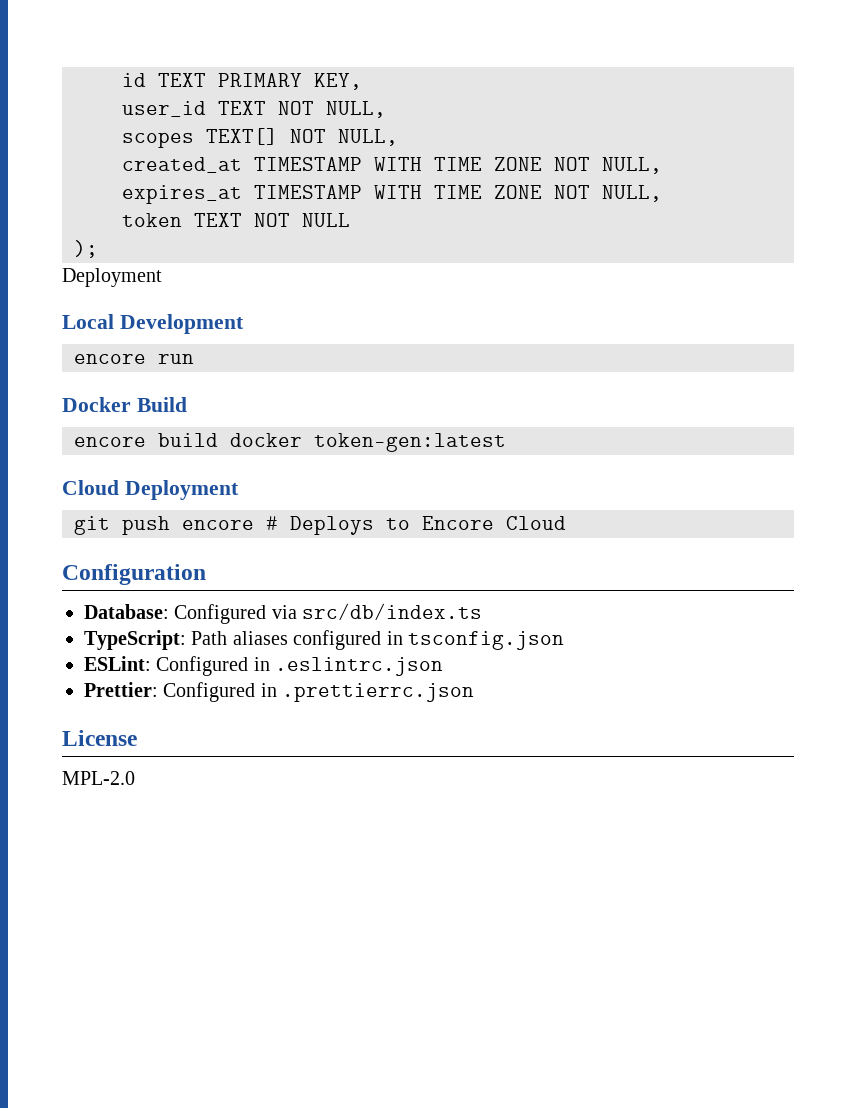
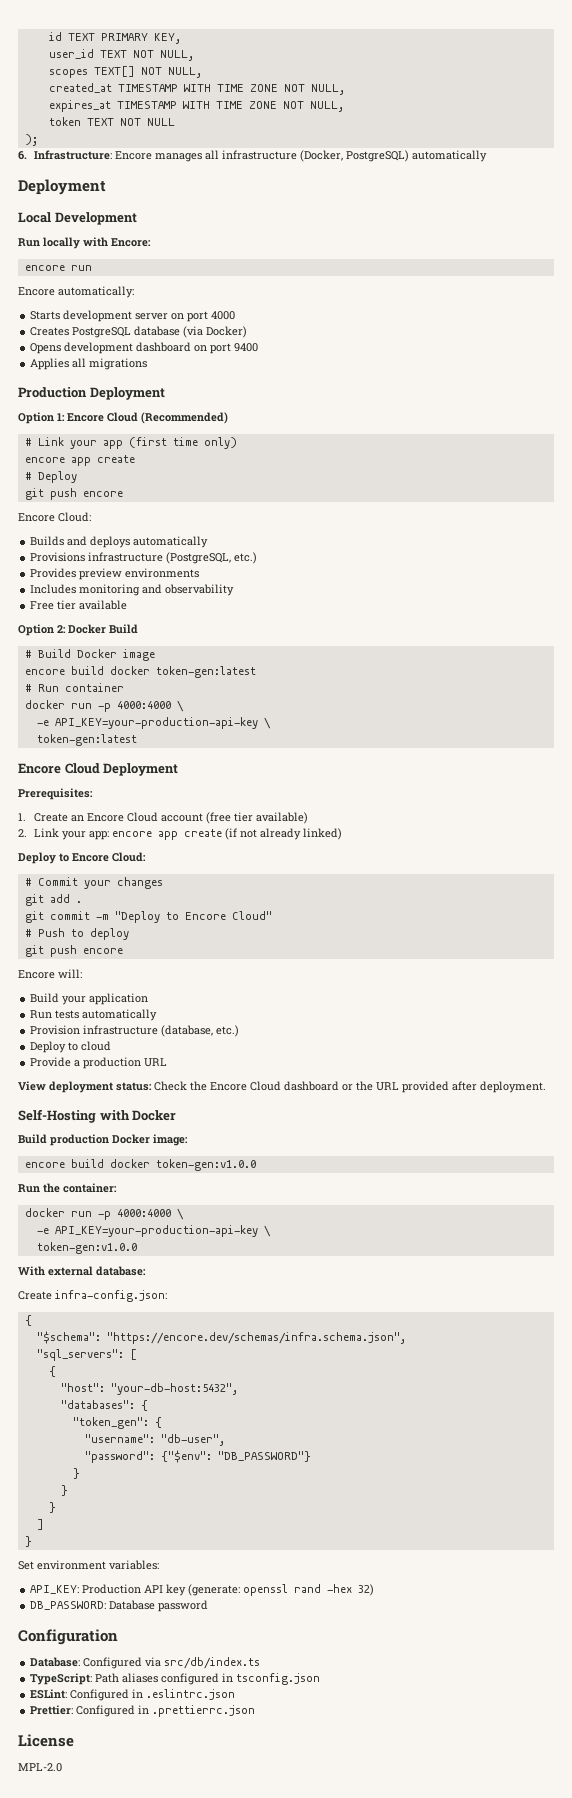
[62,268,162,287] [62,314,244,334] [74,354,194,364] [62,397,187,412] [74,433,506,452] [62,480,239,500] [74,516,566,535] Deployment // Local Development // encore run // Docker Build // encore build docker token-gen:latest // Cloud Deployment // git push encore # Deploys to Encore Cloud -> [18,150,487,162] [18,179,106,195] [18,212,137,225] [18,237,151,249] [24,265,92,271] [18,286,134,298] [30,310,236,322] [30,326,248,338] [30,342,259,354] [30,358,148,370] [18,387,165,400] [18,412,228,424] [24,437,237,449] [24,455,135,466] [24,471,77,483] [24,488,123,500] [18,512,91,522] [30,536,209,548] [30,552,258,564] [30,568,200,580] [30,584,235,596] [30,600,128,610] [18,624,138,636] [24,649,155,661] [24,666,256,678] [24,683,124,692] [24,700,184,712] [36,717,271,729] [36,734,137,746] [18,763,179,776] [18,788,93,800] [18,812,308,824] [18,828,342,840] [18,852,146,864] [24,877,163,889] [24,894,82,906] [24,911,272,923] [24,928,129,940] [24,945,123,957] [18,969,82,979] [30,993,149,1005] [30,1009,158,1021] [30,1025,240,1037] [30,1041,112,1053] [30,1057,168,1069] [18,1081,546,1093] [18,1109,177,1123] [18,1134,188,1146] [24,1159,256,1171] [18,1183,117,1193] [24,1208,184,1220] [36,1225,271,1237] [36,1242,137,1254] [18,1266,146,1276] [18,1290,167,1302] [24,1315,32,1326] [36,1331,406,1344] [36,1349,137,1361] [48,1366,56,1377] [60,1383,238,1395] [60,1400,148,1411] [72,1417,162,1429] [84,1434,225,1446] [84,1450,311,1463] [72,1468,80,1479] [60,1485,68,1496] [48,1502,56,1513] [36,1519,44,1530] [24,1536,32,1547] [18,1560,159,1570] [30,1584,375,1596] [30,1600,209,1612] 6. Infrastructure: Encore manages all infrastructure (Docker, PostgreSQL) automatically // Deployment // Local Development // Run locally with Encore: // encore run // Encore automatically: // Starts development server on port 4000 // Creates PostgreSQL database (via Docker) // Opens development dashboard on port 9400 // Applies all migrations // Production Deployment // Option 1: Encore Cloud (Recommended) // # Link your app (first time only) // encore app create // # Deploy // git push encore // Encore Cloud: // Builds and deploys automatically // Provisions infrastructure (PostgreSQL, etc.) // Provides preview environments // Includes monitoring and observability // Free tier available // Option 2: Docker Build // # Build Docker image // encore build docker token-gen:latest // # Run container // docker run -p 4000:4000 \ // -e API_KEY=your-production-api-key \ // token-gen:latest // Encore Cloud Deployment // Prerequisites: // 1. Create an Encore Cloud account (free tier available) // 2. Link your app: encore app create (if not already linked) // Deploy to Encore Cloud: // # Commit your changes // git add . // git commit -m "Deploy to Encore Cloud" // # Push to deploy // git push encore // Encore will: // Build your application // Run tests automatically // Provision infrastructure (database, etc.) // Deploy to cloud // Provide a production URL // View deployment status: Check the Encore Cloud dashboard or the URL provided after deployment. // Self-Hosting with Docker // Build production Docker image: // encore build docker token-gen:v1.0.0 // Run the container: // docker run -p 4000:4000 \ // -e API_KEY=your-production-api-key \ // token-gen:v1.0.0 // With external database: // Create infra-config.json: // { // "$schema": "https://encore.dev/schemas/infra.schema.json", // "sql_servers": [ // { // "host": "your-db-host:5432", // "databases": { // "token_gen": { // "username": "db-user", // "password": {"$env": "DB_PASSWORD"} // } // } // } // ] // } // Set environment variables: // API_KEY: Production API key (generate: openssl rand -hex 32) // DB_PASSWORD: Database password

